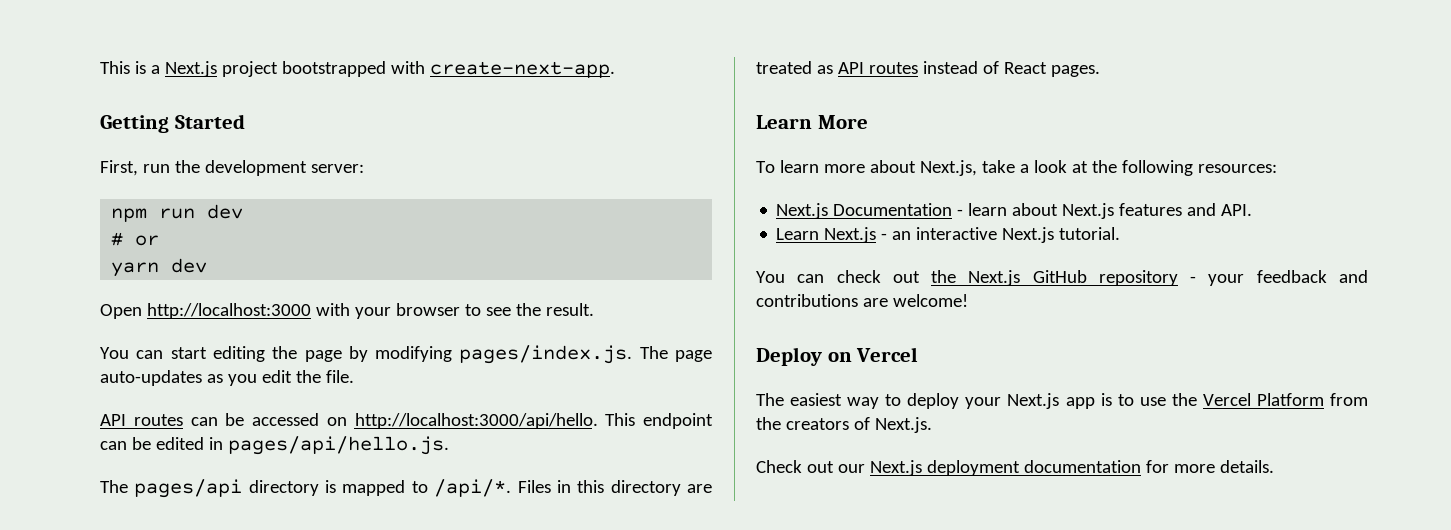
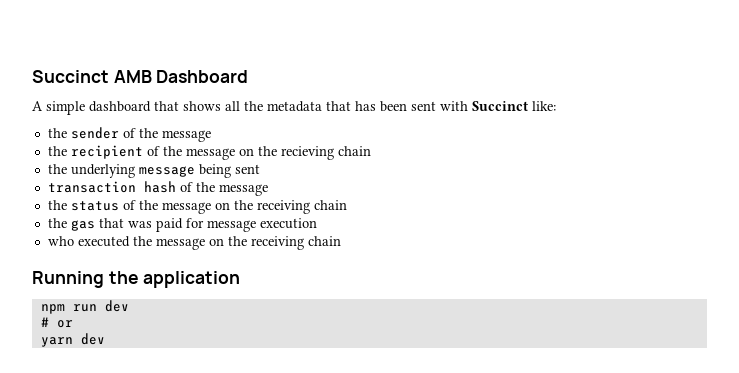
[100,61,615,78] [100,114,245,133] [100,160,364,176] This is a Next.js project bootstrapped with create-next-app. // Getting Started // First, run the development server: -> [32,70,249,83] [32,101,556,115] [47,127,211,142] [47,145,371,160] [47,164,260,178] [47,181,268,196] [47,200,347,214] [47,218,317,232] [47,236,341,250] [32,271,241,288] Succinct AMB Dashboard // A simple dashboard that shows all the metadata that has been sent with Succinct like: // the sender of the message // the recipient of the message on the recieving chain // the underlying message being sent // transaction hash of the message // the status of the message on the receiving chain // the gas that was paid for message execution // who executed the message on the receiving chain // Running the application
[100,303,594,319] [100,345,712,364] [100,370,354,386] [100,413,713,429] [100,436,449,455] [100,479,712,498] [756,61,1100,77] [756,115,868,129] [756,160,1277,176] [776,203,1253,219] [776,227,1121,243] [756,270,1368,286] [756,294,968,307] [756,347,919,366] [756,393,1368,409] [756,417,932,433] [756,460,1274,476] // Open http://localhost:3000 with your browser to see the result. // You can start editing the page by modifying pages/index.js. The page auto-updates as you edit the file. // API routes can be accessed on http://localhost:3000/api/hello. This endpoint can be edited in pages/api/hello.js. // The pages/api directory is mapped to /api/*. Files in this directory are treated as API routes instead of React pages. // Learn More // To learn more about Next.js, take a look at the following resources: // Next.js Documentation - learn about Next.js features and API. // Learn Next.js - an interactive Next.js tutorial. // You can check out the Next.js GitHub repository - your feedback and contributions are welcome! // Deploy on Vercel // The easiest way to deploy your Next.js app is to use the Vercel Platform from the creators of Next.js. // Check out our Next.js deployment documentation for more details. -> (105, 339) none

